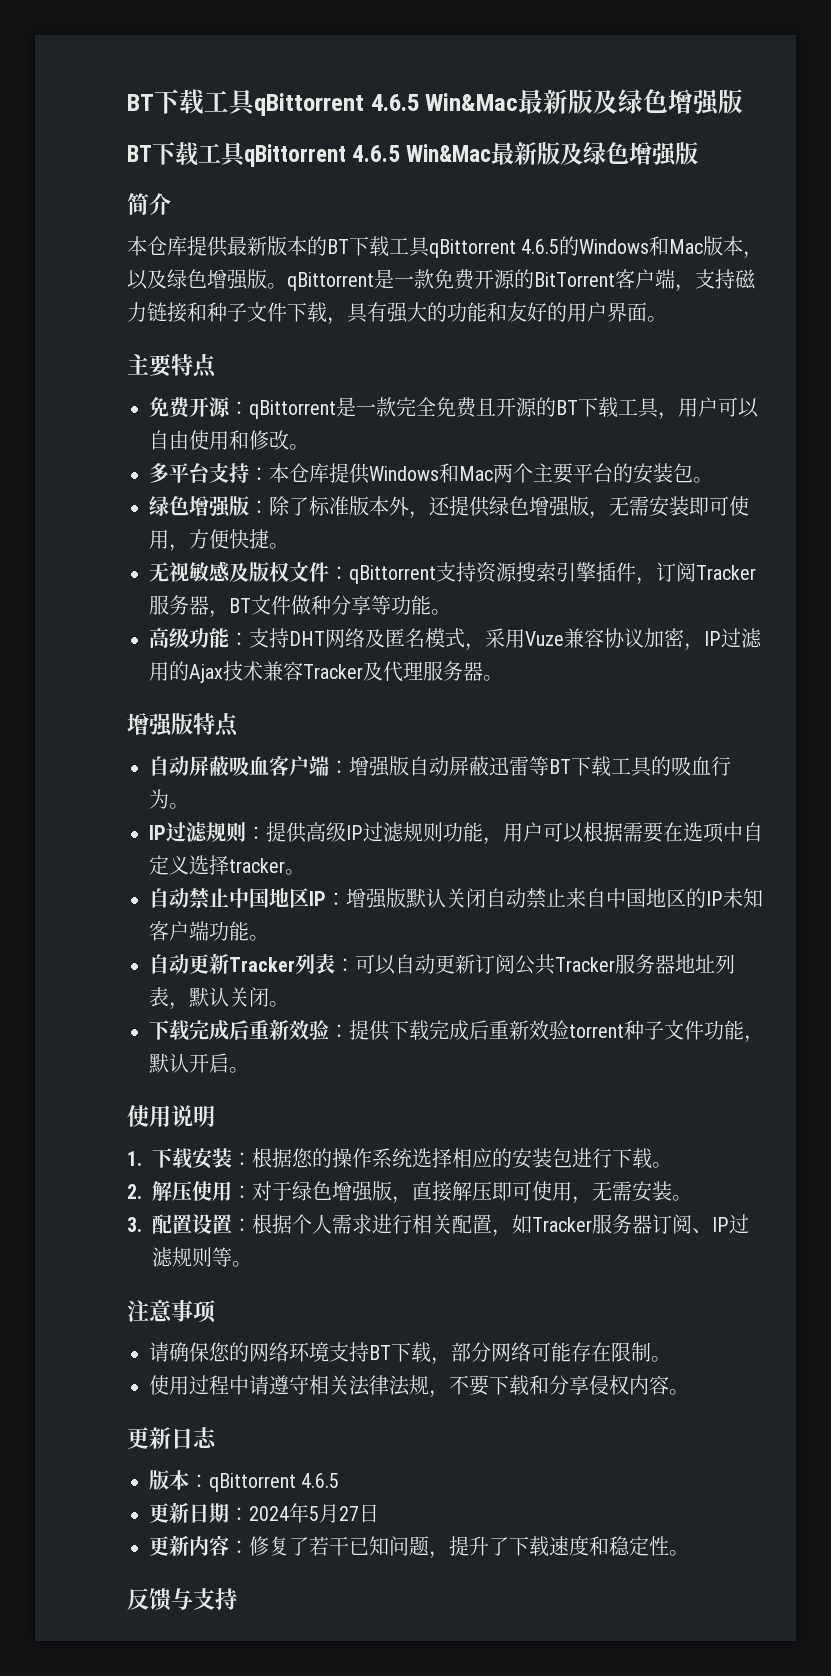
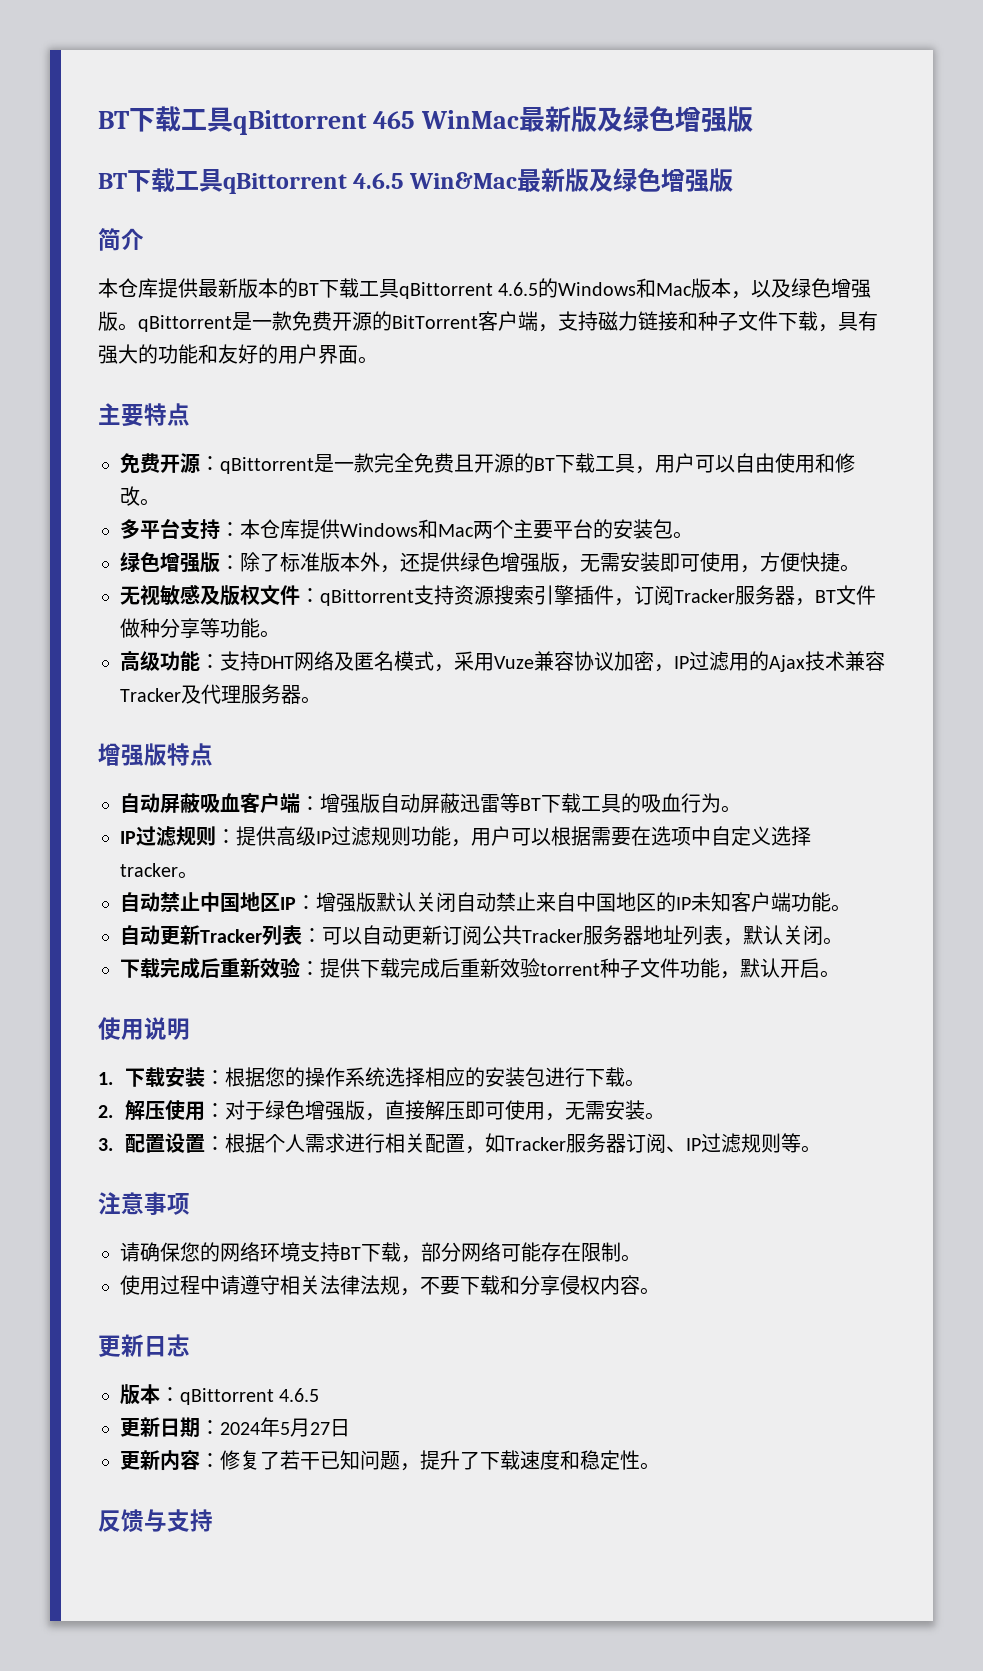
[127,89,519,116] BT下载工具qBittorrent 4.6.5 Win&Mac -> [98,106,520,135] BT下载工具qBittorrent 465 WinMac

